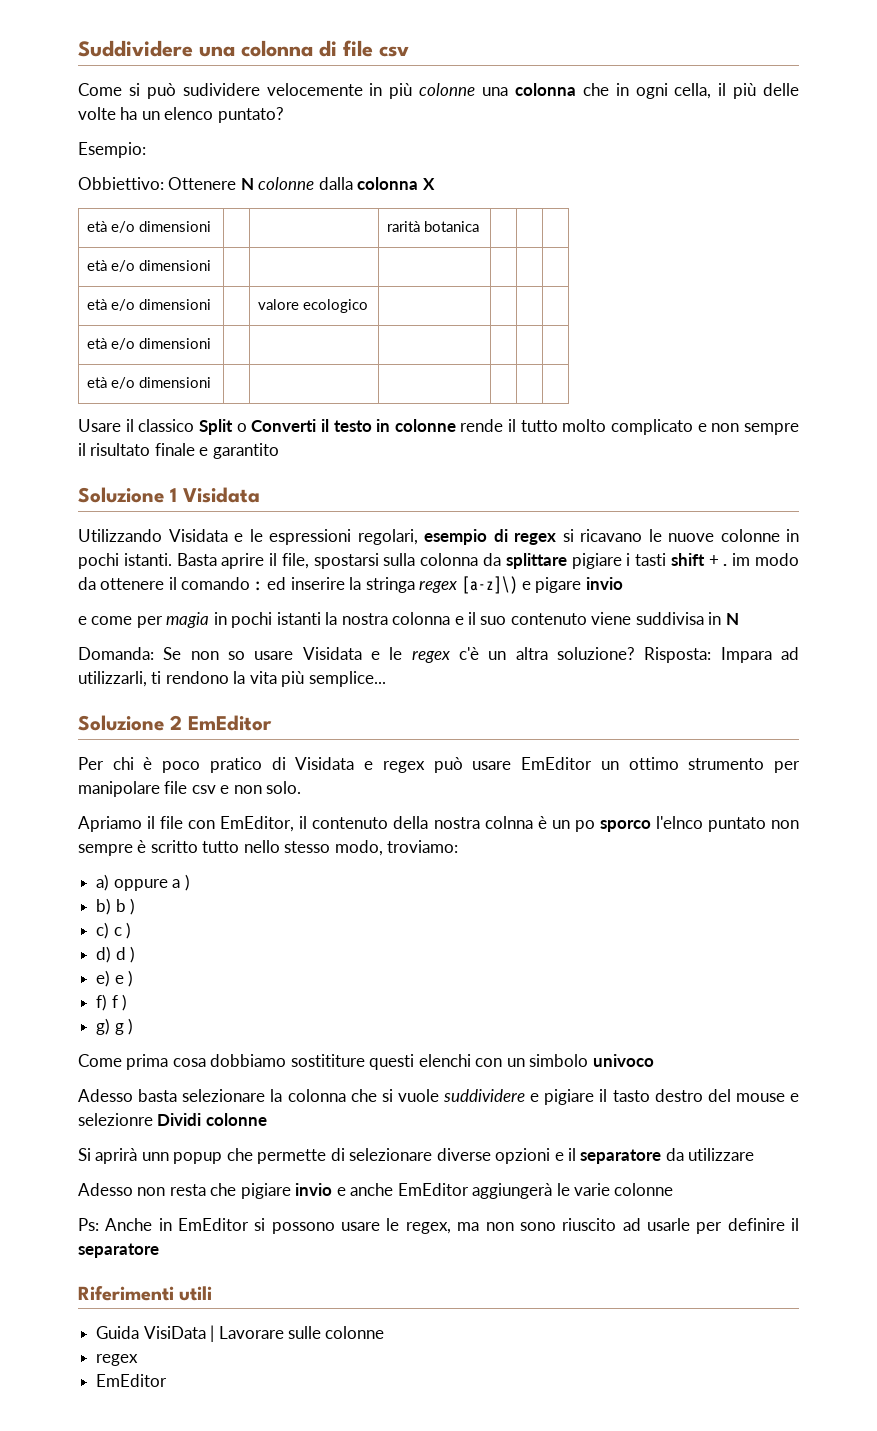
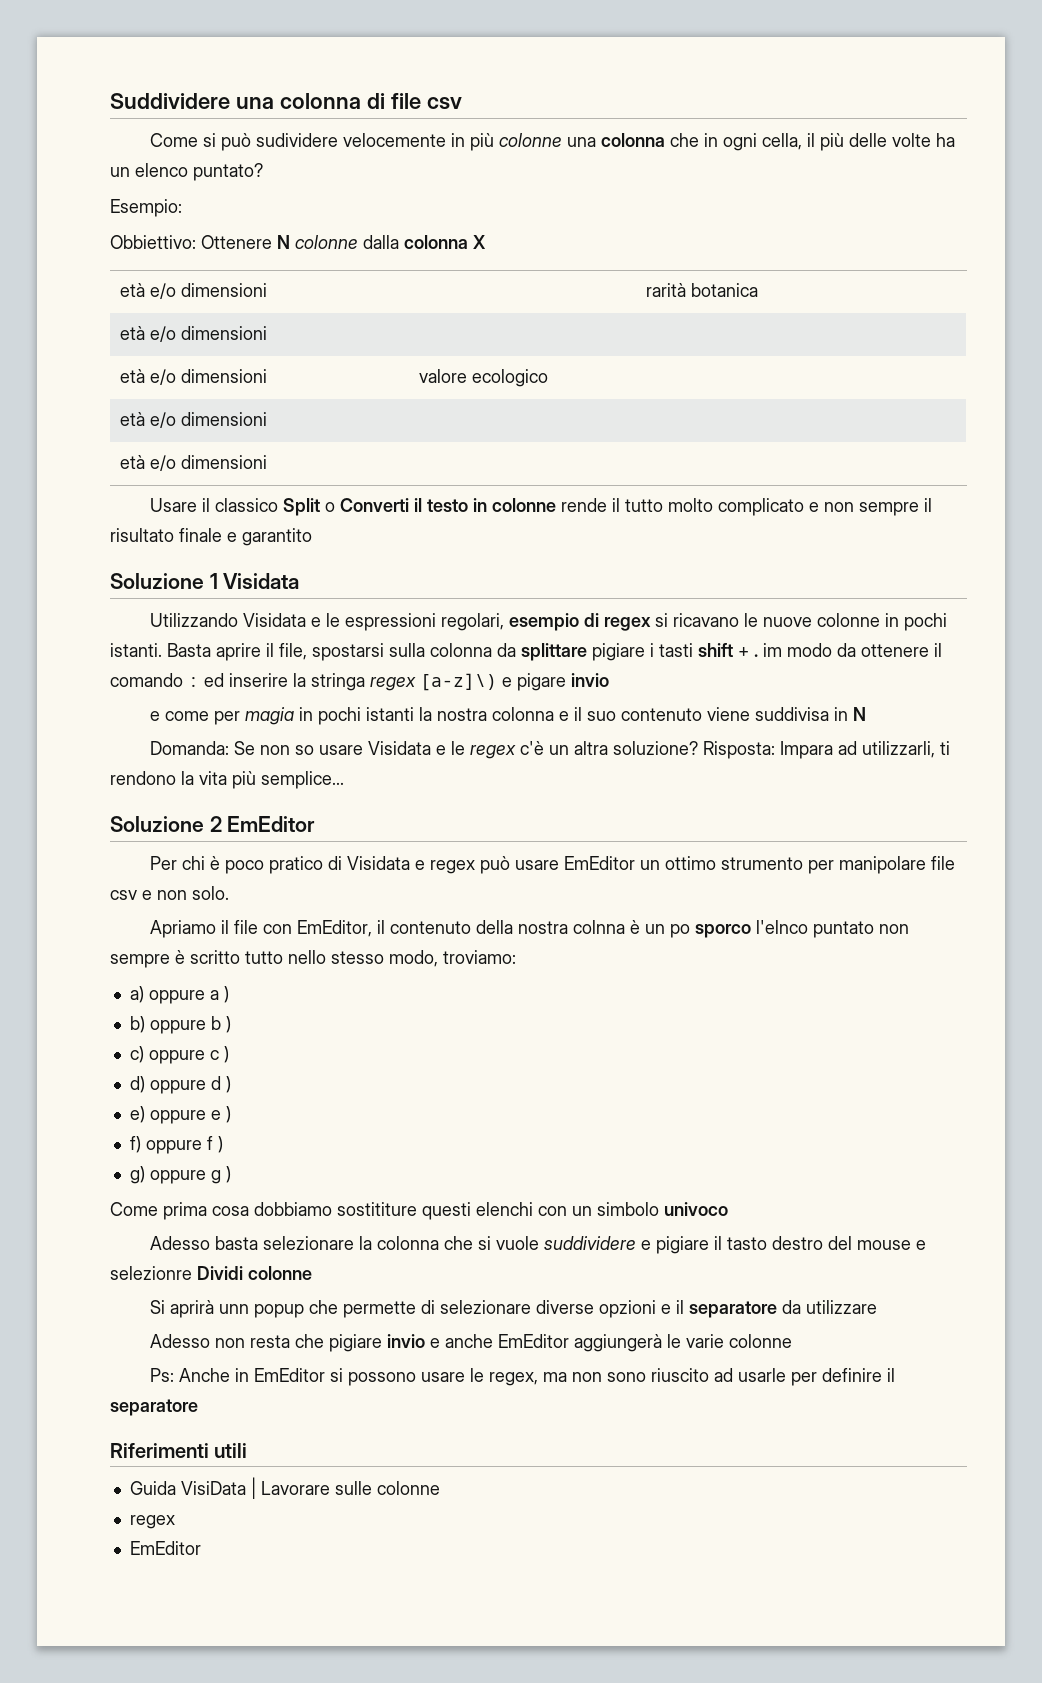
(112, 906) none -> [149,1020,206,1034] oppure
(110, 930) none -> [148,1050,205,1064] oppure
(112, 954) none -> [149,1080,206,1094] oppure
(111, 978) none -> [149,1110,206,1124] oppure
(108, 1002) none -> [145,1140,202,1154] oppure
(111, 1026) none -> [149,1170,206,1184] oppure

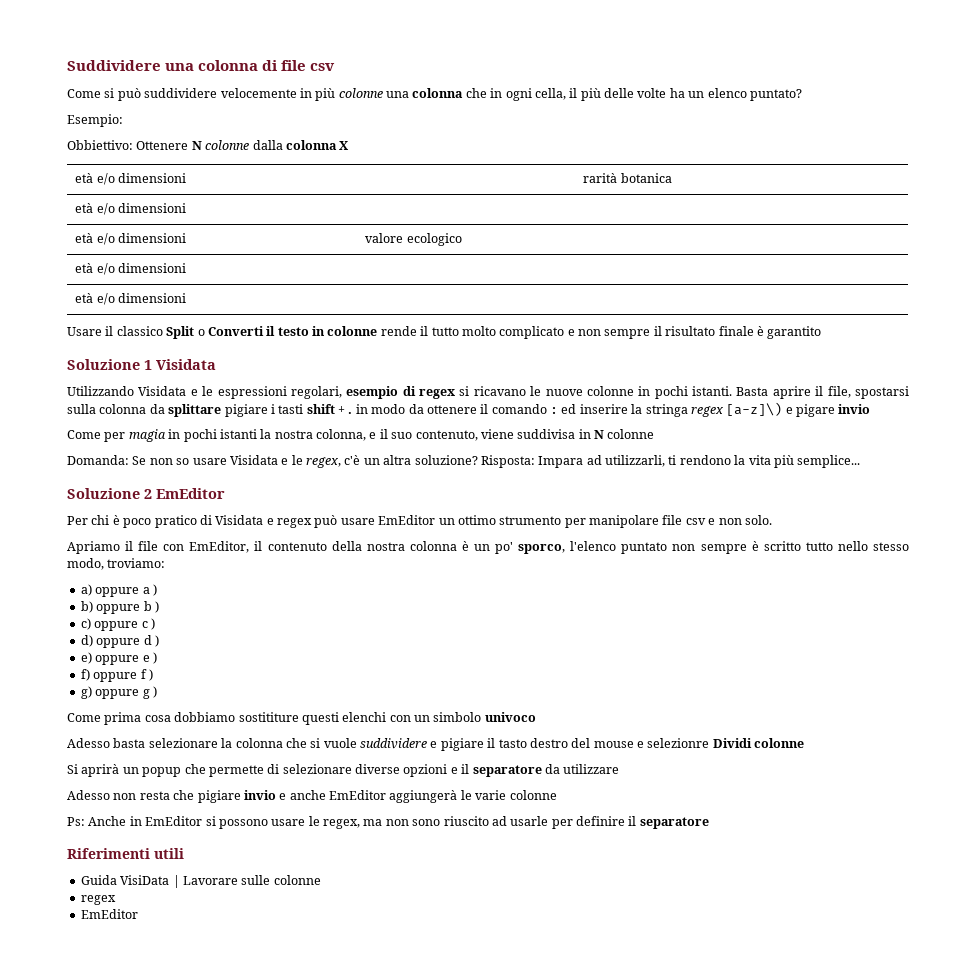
[255,133,338,147] sudividere -> [144,88,218,98] suddividere
[227,532,237,542] e -> [756,326,764,336] è
[763,643,782,657] im -> [355,404,368,414] in
[149,711,209,721] e come -> [67,430,101,439] Come
[491,707,554,721] colonna -> [316,429,366,441] colonna,
[620,708,702,721] contenuto -> [415,430,478,441] contenuto,
(866, 714) none -> [607,429,655,439] colonne
[469,745,516,759] regex -> [306,457,341,468] regex,
[572,920,625,934] colnna -> [409,541,457,551] colonna
[669,920,808,938] po sporco l'elnco -> [495,541,617,554] po' sporco, l'elenco
[218,1304,249,1314] unn -> [122,767,139,774] un

